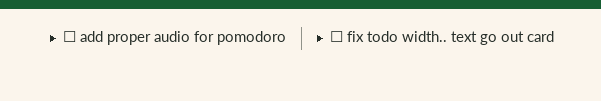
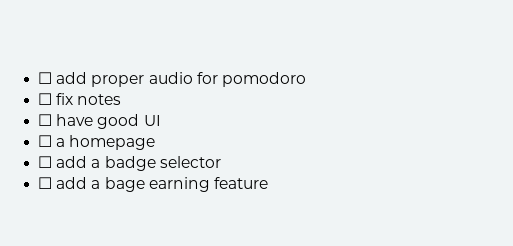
[366,31,554,45] todo width.. text go out card -> [77,94,122,105] [38,114,161,129] [38,135,156,150] [38,156,221,171] [38,177,268,192] notes // ☐ have good UI // ☐ a homepage // ☐ add a badge selector // ☐ add a bage earning feature

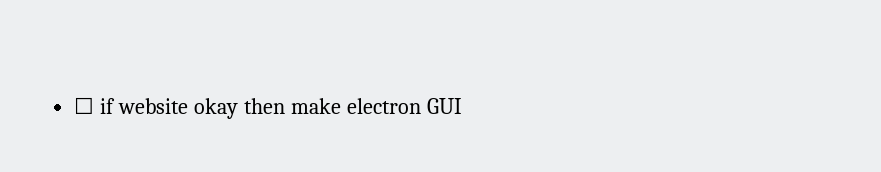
[38,72,306,87] [38,93,122,105] [38,114,161,129] [38,135,156,150] [38,156,221,171] [38,177,268,192] ☐ add proper audio for pomodoro // ☐ fix notes // ☐ have good UI // ☐ a homepage // ☐ add a badge selector // ☐ add a bage earning feature -> [74,97,462,119] ☐ if website okay then make electron GUI

